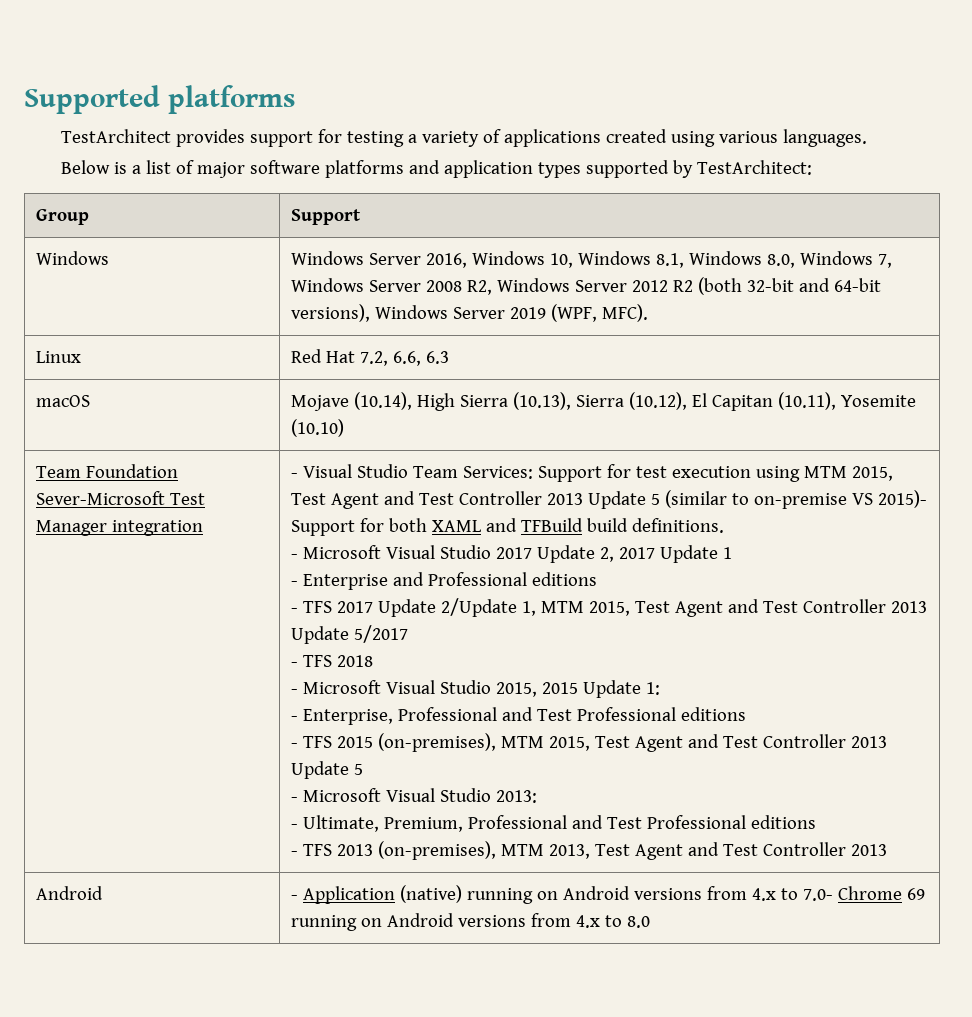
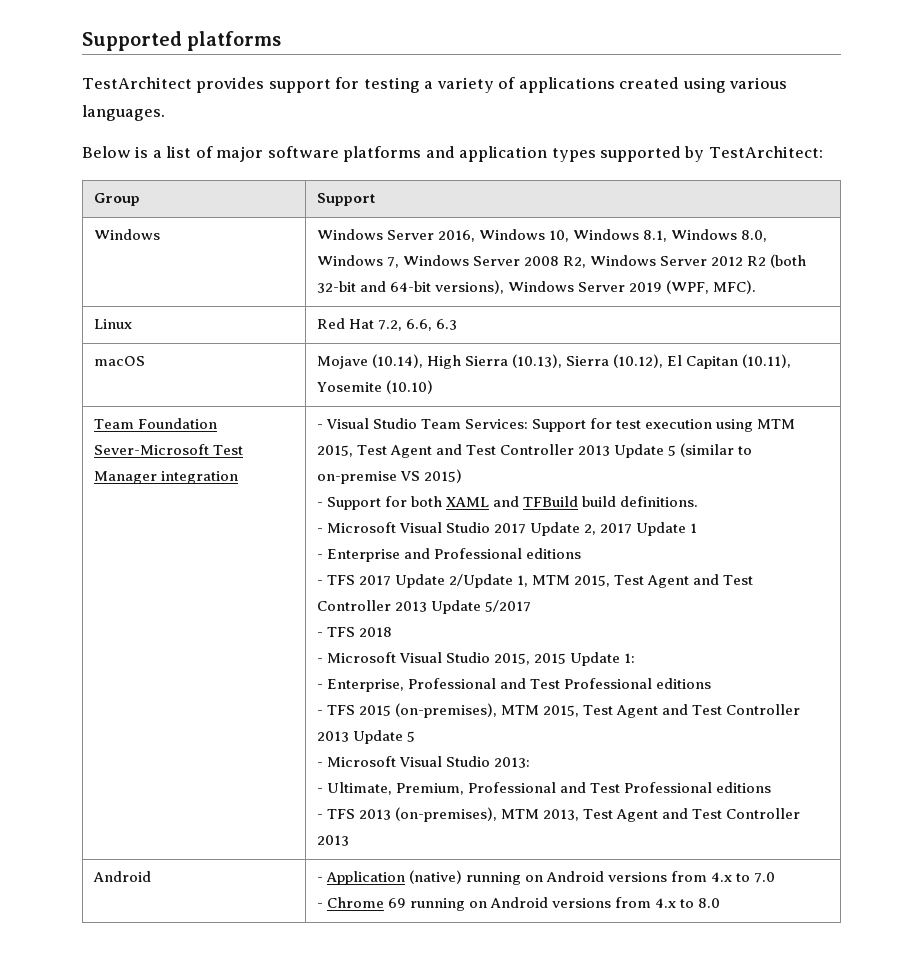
[878,490,928,508] 2015)- -> [423,469,462,483] [316,502,323,507] 2015) // -
[803,889,834,901] 7.0- -> [754,872,776,883] [316,903,323,908] 7.0 // -

